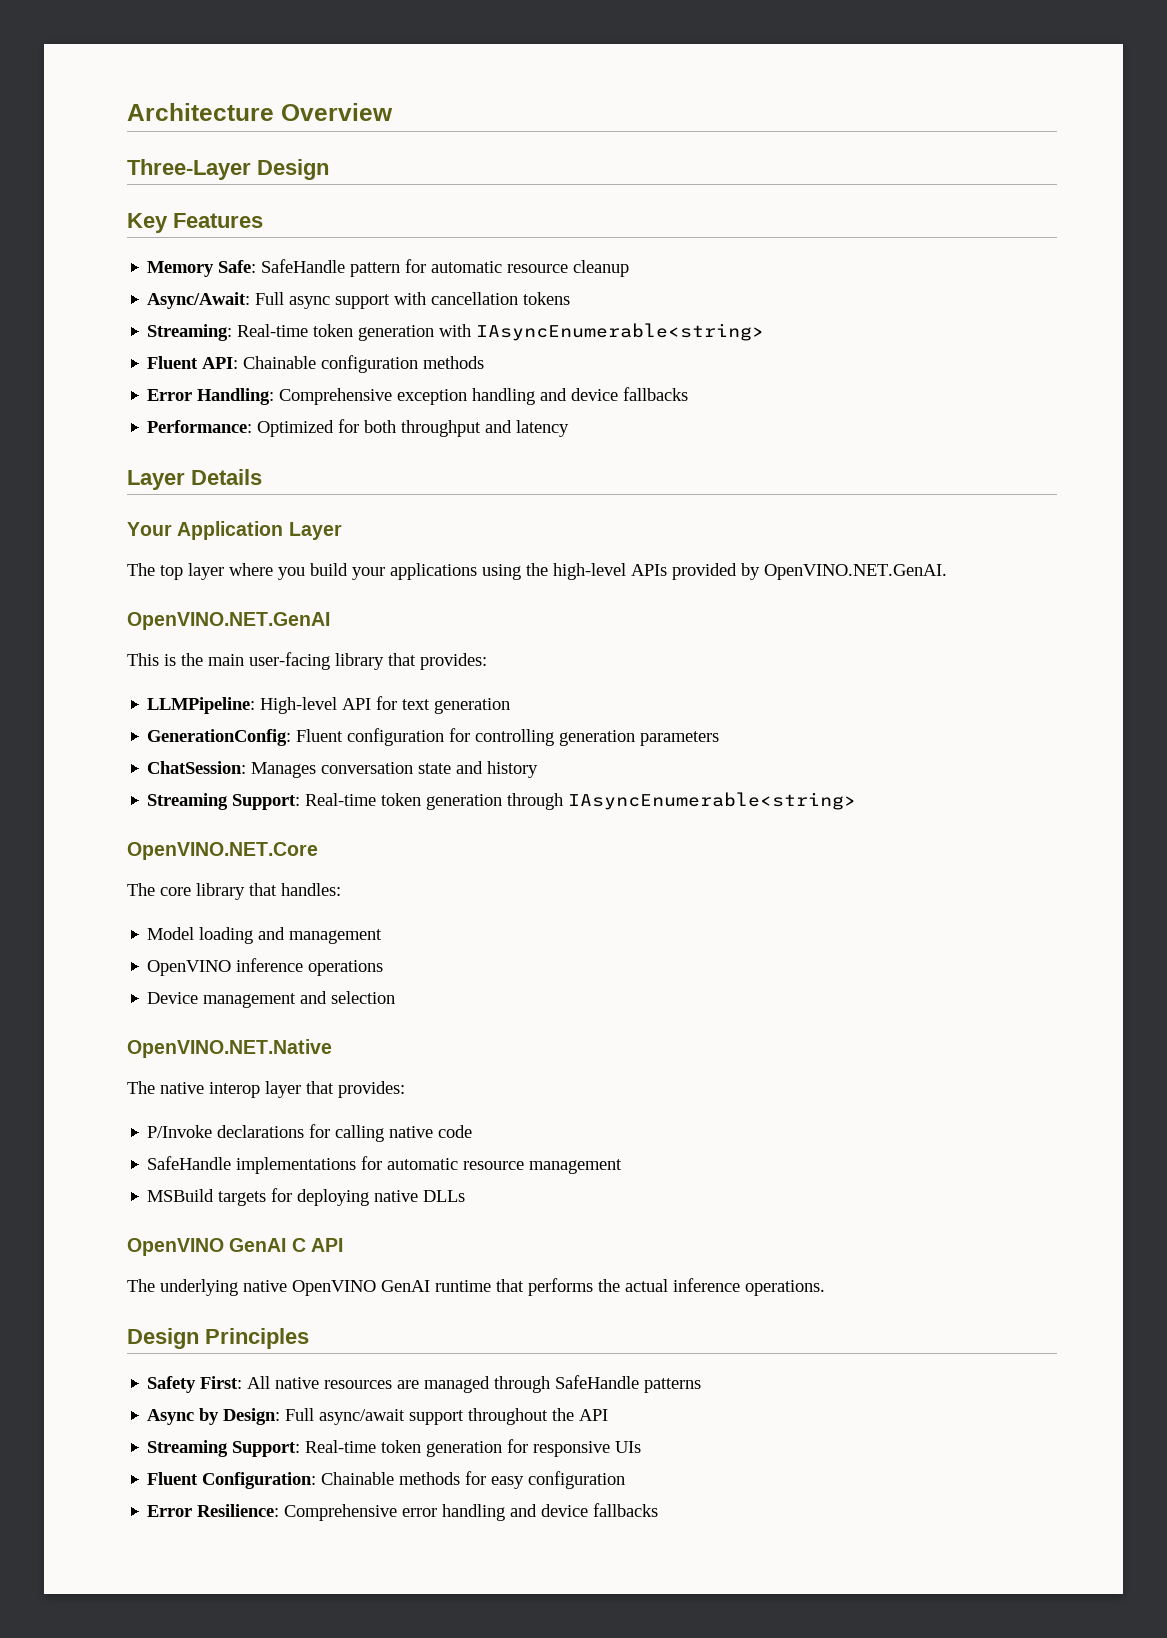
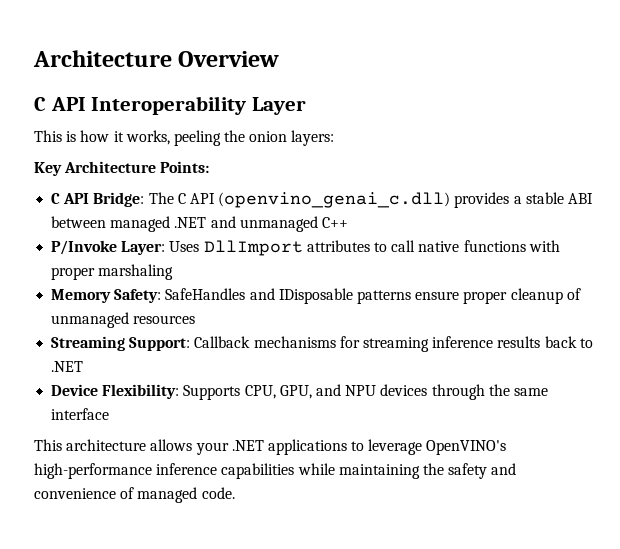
[127,159,329,180] [127,213,263,233] [147,259,630,277] [147,292,571,309] [147,323,765,341] [147,355,485,373] [147,387,689,405] [147,419,570,437] [127,469,262,490] [127,521,342,540] [127,563,947,580] [127,612,330,630] [127,652,487,670] [147,696,511,714] [147,728,720,746] [147,761,539,778] [147,792,857,810] [127,842,318,860] [127,883,341,900] [147,927,383,944] [147,958,384,976] [147,991,396,1008] [127,1039,332,1058] [127,1081,405,1098] [147,1124,473,1142] [147,1156,623,1174] [147,1188,466,1206] [127,1238,343,1256] [127,1278,825,1296] [127,1328,309,1349] [147,1375,702,1393] [147,1408,609,1425] [147,1439,642,1457] [147,1471,626,1489] [147,1503,659,1521] Three-Layer Design // Key Features // Memory Safe: SafeHandle pattern for automatic resource cleanup // Async/Await: Full async support with cancellation tokens // Streaming: Real-time token generation with IAsyncEnumerable<string> // Fluent API: Chainable configuration methods // Error Handling: Comprehensive exception handling and device fallbacks // Performance: Optimized for both throughput and latency // Layer Details // Your Application Layer // The top layer where you build your applications using the high-level APIs provided by OpenVINO.NET.GenAI. // OpenVINO.NET.GenAI // This is the main user-facing library that provides: // LLMPipeline: High-level API for text generation // GenerationConfig: Fluent configuration for controlling generation parameters // ChatSession: Manages conversation state and history // Streaming Support: Real-time token generation through IAsyncEnumerable<string> // OpenVINO.NET.Core // The core library that handles: // Model loading and management // OpenVINO inference operations // Device management and selection // OpenVINO.NET.Native // The native interop layer that provides: // P/Invoke declarations for calling native code // SafeHandle implementations for automatic resource management // MSBuild targets for deploying native DLLs // OpenVINO GenAI C API // The underlying native OpenVINO GenAI runtime that performs the actual inference operations. // Design Principles // Safety First: All native resources are managed through SafeHandle patterns // Async by Design: Full async/await support throughout the API // Streaming Support: Real-time token generation for responsive UIs // Fluent Configuration: Chainable methods for easy configuration // Error Resilience: Comprehensive error handling and device fallbacks -> [34,96,307,115] [34,130,335,146] [34,161,210,176] [51,192,593,208] [51,216,348,232] [51,240,560,256] [51,264,174,280] [51,288,581,304] [51,312,196,328] [51,336,593,352] [51,361,84,372] [51,384,548,400] [51,408,110,420] [34,439,507,455] [34,463,517,479] [34,487,235,503] C API Interoperability Layer // This is how it works, peeling the onion layers: // Key Architecture Points: // C API Bridge: The C API (openvino_genai_c.dll) provides a stable ABI between managed .NET and unmanaged C++ // P/Invoke Layer: Uses DllImport attributes to call native functions with proper marshaling // Memory Safety: SafeHandles and IDisposable patterns ensure proper cleanup of unmanaged resources // Streaming Support: Callback mechanisms for streaming inference results back to .NET // Device Flexibility: Supports CPU, GPU, and NPU devices through the same interface // This architecture allows your .NET applications to leverage OpenVINO's high-performance inference capabilities while maintaining the safety and convenience of managed code.

